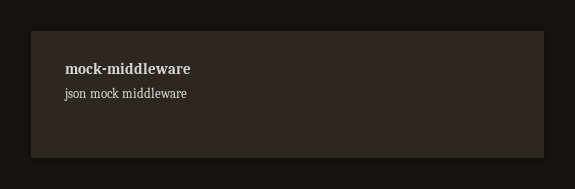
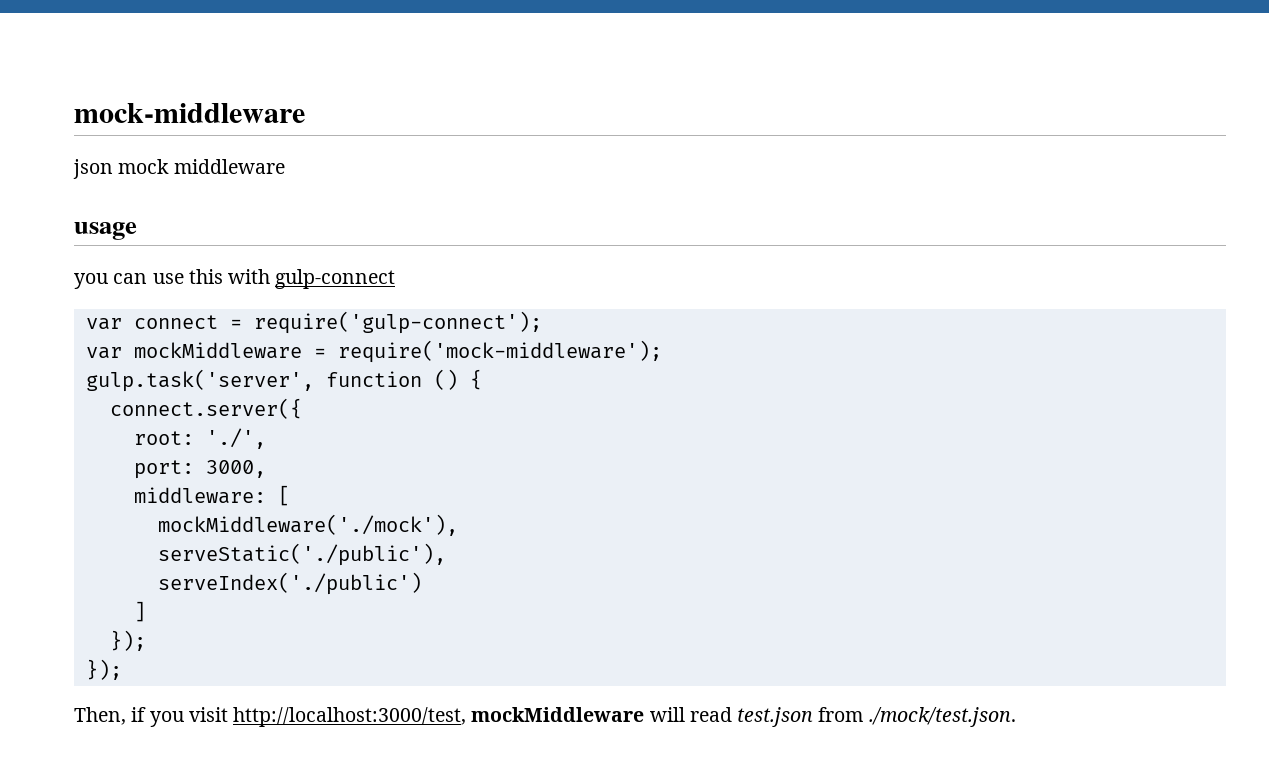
(188, 92) none -> [74,222,137,240] [74,269,396,289] [85,311,542,334] [85,340,662,363] [85,369,482,392] [109,398,302,419] [133,428,266,449] [133,460,266,479] [133,485,290,506] [157,514,458,536] [157,543,446,566] [157,572,422,595] [133,601,146,622] [109,630,146,651] [85,659,122,680] [74,707,1016,727] // usage // you can use this with gulp-connect // var connect = require('gulp-connect'); // var mockMiddleware = require('mock-middleware'); // gulp.task('server', function () { // connect.server({ // root: './', // port: 3000, // middleware: [ // mockMiddleware('./mock'), // serveStatic('./public'), // serveIndex('./public') // ] // }); // }); // Then, if you visit http://localhost:3000/test, mockMiddleware will read test.json from ./mock/test.json.

